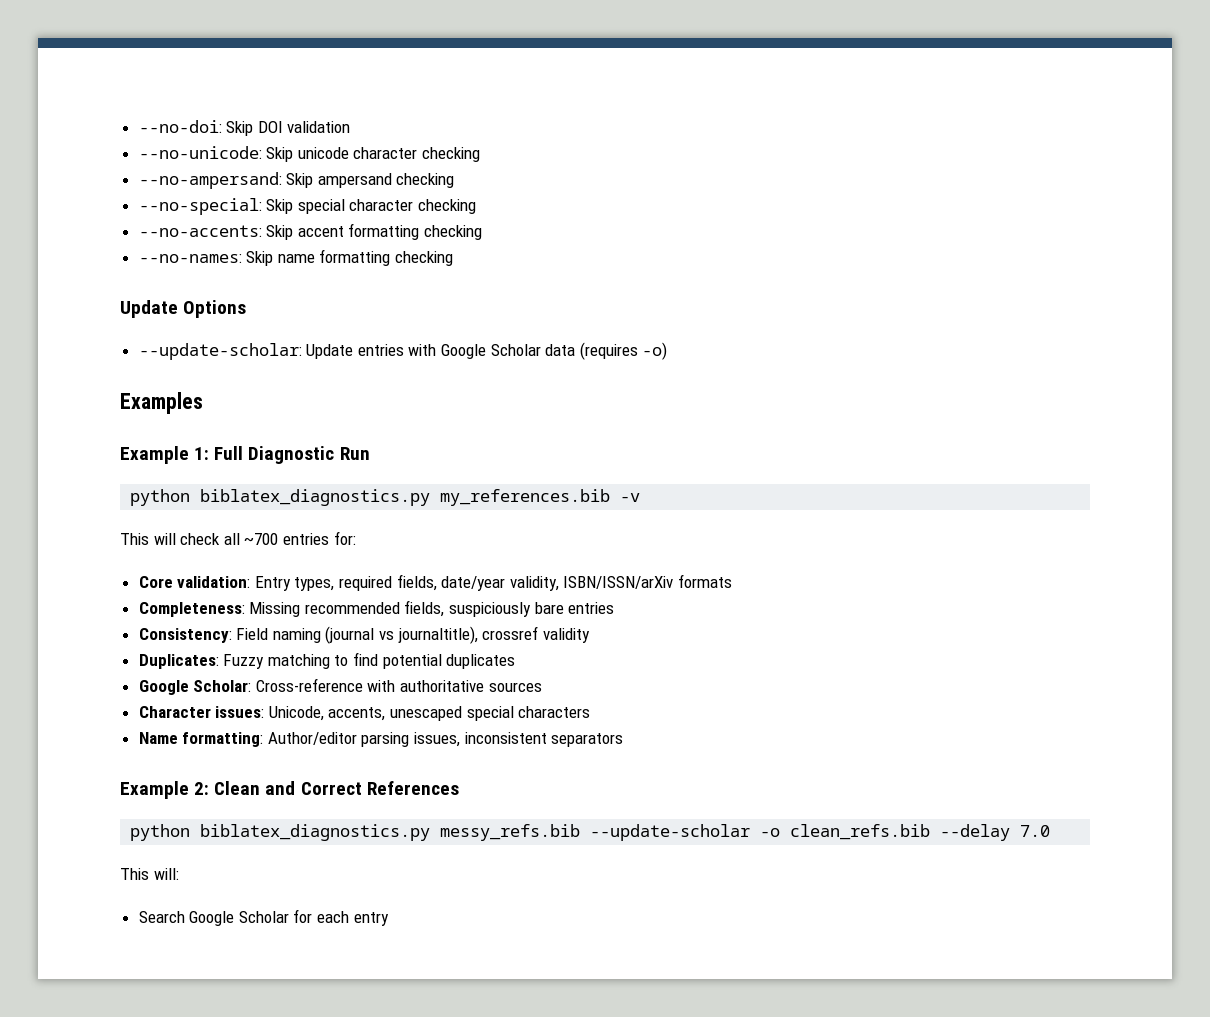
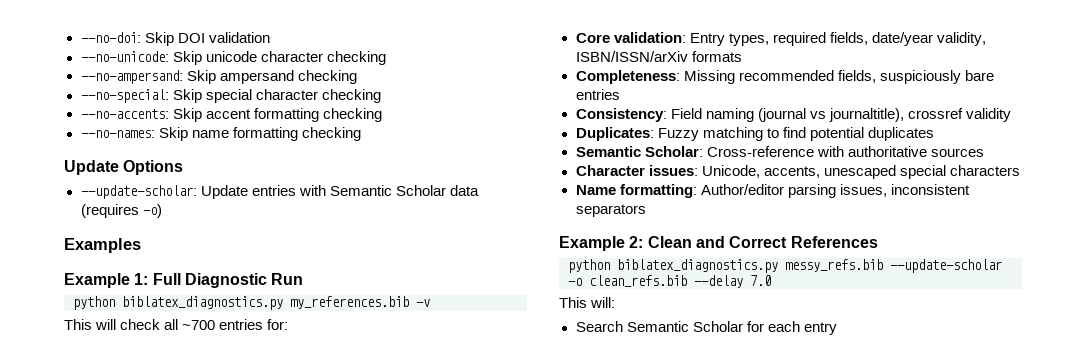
[441,344,487,359] Google -> [329,185,392,196] Semantic
[138,680,189,695] Google -> [575,146,641,157] Semantic
[189,911,235,926] Google -> [626,321,689,332] Semantic

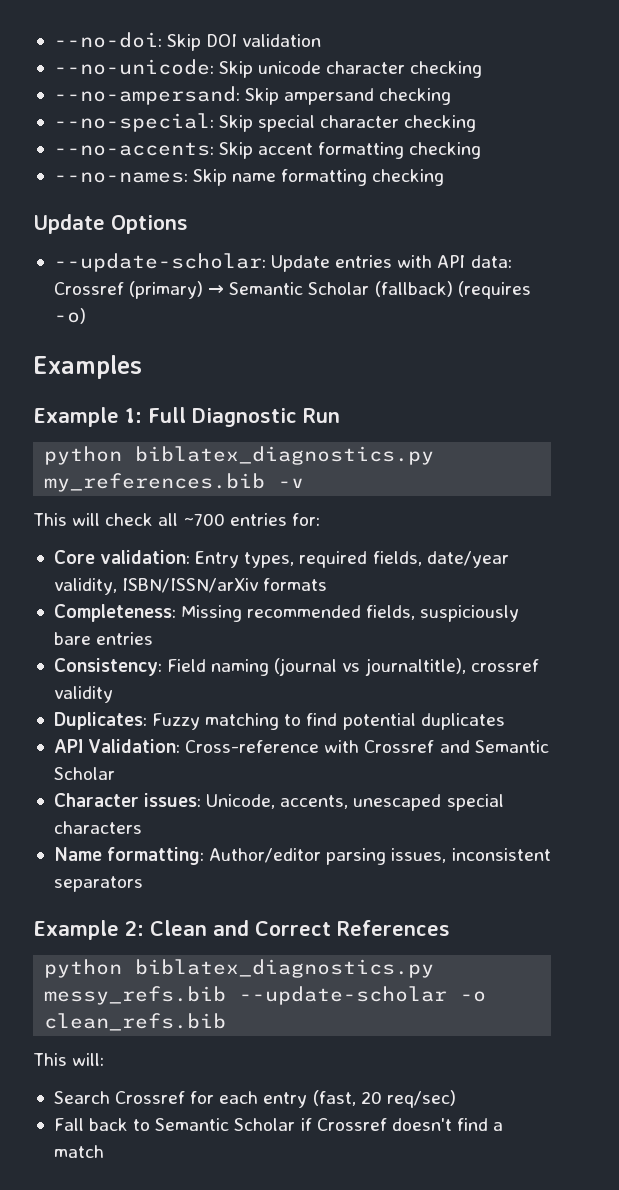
[329,185,479,196] Semantic Scholar data -> [437,255,512,268] [53,281,453,299] API data: Crossref (primary) → Semantic Scholar (fallback)
[575,146,984,157] Semantic Scholar: Cross-reference with authoritative sources -> [53,739,549,753] [53,767,115,780] API Validation: Cross-reference with Crossref and Semantic Scholar
[694,275,771,288] --delay 7.0 -> (227, 1022) none
[626,321,743,332] Semantic Scholar -> [115,1091,186,1104] Crossref
(837, 328) none -> [312,1090,456,1108] [53,1118,504,1131] [53,1145,104,1158] (fast, 20 req/sec) // Fall back to Semantic Scholar if Crossref doesn't find a match

